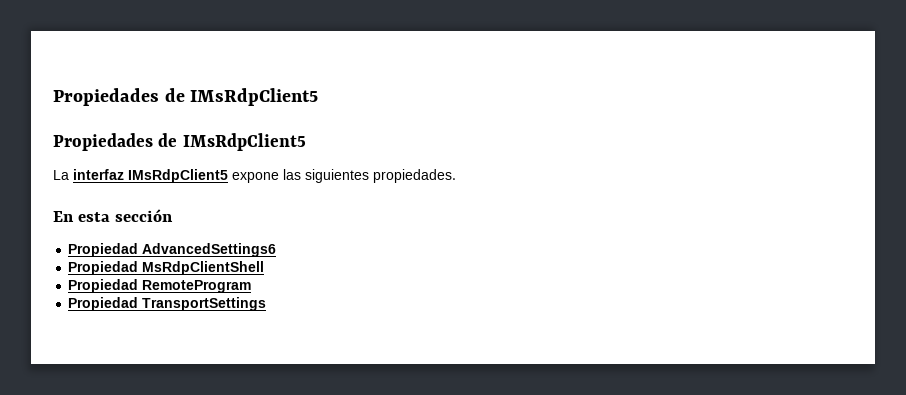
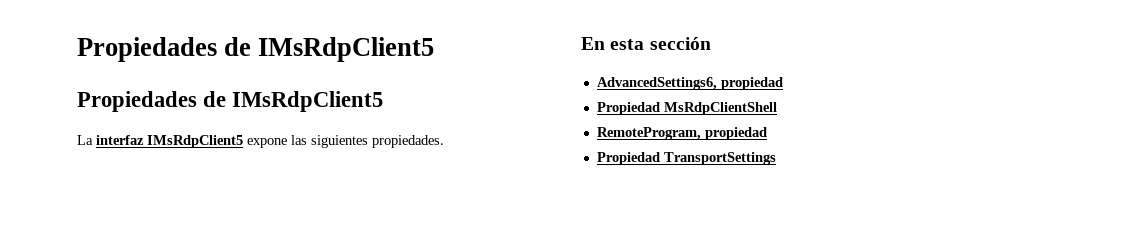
[68,243,277,257] Propiedad AdvancedSettings6 -> [596,77,783,90] AdvancedSettings6, propiedad
[68,279,252,293] Propiedad RemoteProgram -> [596,127,767,140] RemoteProgram, propiedad

